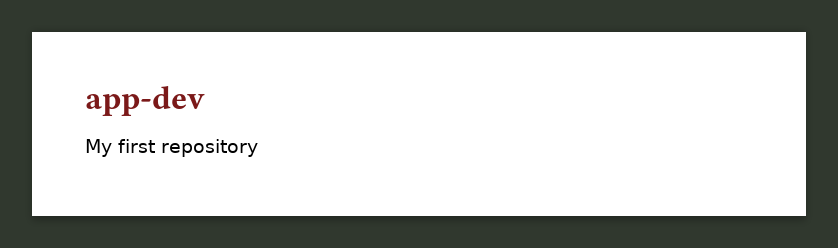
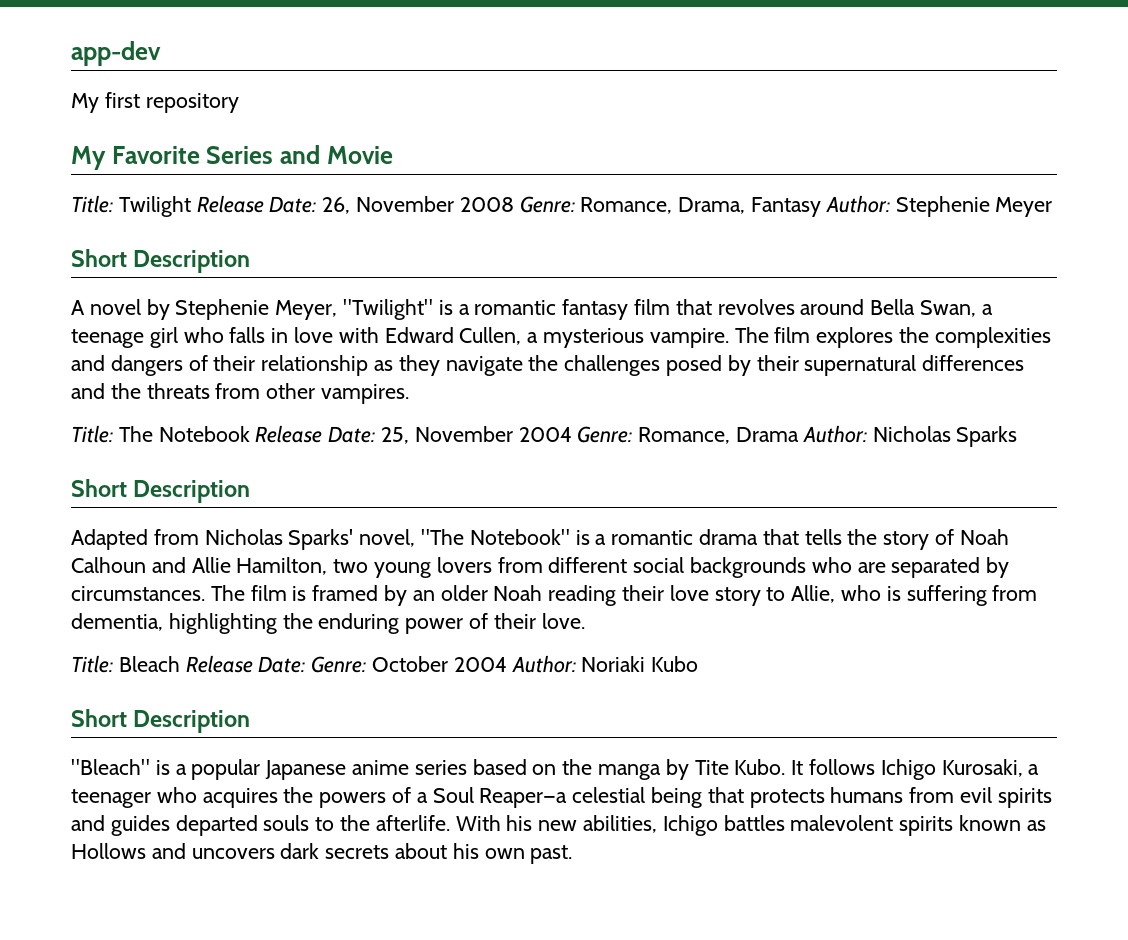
(258, 148) none -> [71,145,393,170] [71,195,1053,217] [71,249,251,273] [71,299,993,320] [71,327,1051,348] [71,355,1025,376] [71,383,410,404] [71,425,1018,447] [71,479,251,503] [71,529,1009,550] [71,557,1010,578] [71,585,1038,606] [71,613,585,634] [71,655,699,673] [71,709,251,733] [71,759,1040,780] [71,787,1052,808] [71,815,1046,836] [71,843,573,864] // My Favorite Series and Movie // Title: Twilight Release Date: 26, November 2008 Genre: Romance, Drama, Fantasy Author: Stephenie Meyer // Short Description // A novel by Stephenie Meyer, "Twilight" is a romantic fantasy film that revolves around Bella Swan, a teenage girl who falls in love with Edward Cullen, a mysterious vampire. The film explores the complexities and dangers of their relationship as they navigate the challenges posed by their supernatural differences and the threats from other vampires. // Title: The Notebook Release Date: 25, November 2004 Genre: Romance, Drama Author: Nicholas Sparks // Short Description // Adapted from Nicholas Sparks' novel, "The Notebook" is a romantic drama that tells the story of Noah Calhoun and Allie Hamilton, two young lovers from different social backgrounds who are separated by circumstances. The film is framed by an older Noah reading their love story to Allie, who is suffering from dementia, highlighting the enduring power of their love. // Title: Bleach Release Date: Genre: October 2004 Author: Noriaki Kubo // Short Description // "Bleach" is a popular Japanese anime series based on the manga by Tite Kubo. It follows Ichigo Kurosaki, a teenager who acquires the powers of a Soul Reaper—a celestial being that protects humans from evil spirits and guides departed souls to the afterlife. With his new abilities, Ichigo battles malevolent spirits known as Hollows and uncovers dark secrets about his own past.

